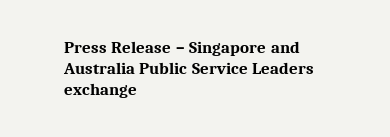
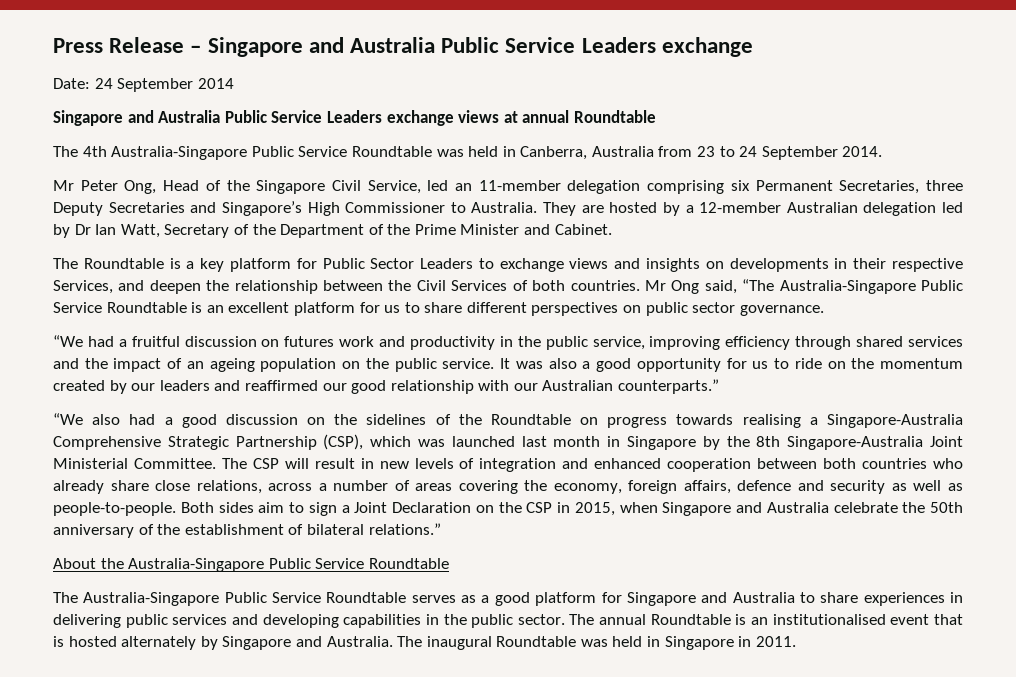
(137, 90) none -> [53,78,234,92] [53,110,656,126] [53,146,883,160] [53,180,964,194] [53,201,963,216] [53,224,612,238] [53,258,963,272] [53,279,963,294] [53,302,824,316] [53,335,964,350] [53,358,964,372] [53,379,720,394] [53,413,963,428] [53,434,963,450] [53,458,963,472] [53,480,963,494] [53,502,963,516] [53,523,441,538] [53,558,449,572] [53,592,964,606] [53,614,963,628] [53,636,796,650] // Date: 24 September 2014 // Singapore and Australia Public Service Leaders exchange views at annual Roundtable // The 4th Australia-Singapore Public Service Roundtable was held in Canberra, Australia from 23 to 24 September 2014. // Mr Peter Ong, Head of the Singapore Civil Service, led an 11-member delegation comprising six Permanent Secretaries, three Deputy Secretaries and Singapore’s High Commissioner to Australia. They are hosted by a 12-member Australian delegation led by Dr Ian Watt, Secretary of the Department of the Prime Minister and Cabinet. // The Roundtable is a key platform for Public Sector Leaders to exchange views and insights on developments in their respective Services, and deepen the relationship between the Civil Services of both countries. Mr Ong said, “The Australia-Singapore Public Service Roundtable is an excellent platform for us to share different perspectives on public sector governance. // “We had a fruitful discussion on futures work and productivity in the public service, improving efficiency through shared services and the impact of an ageing population on the public service. It was also a good opportunity for us to ride on the momentum created by our leaders and reaffirmed our good relationship with our Australian counterparts.” // “We also had a good discussion on the sidelines of the Roundtable on progress towards realising a Singapore-Australia Comprehensive Strategic Partnership (CSP), which was launched last month in Singapore by the 8th Singapore-Australia Joint Ministerial Committee. The CSP will result in new levels of integration and enhanced cooperation between both countries who already share close relations, across a number of areas covering the economy, foreign affairs, defence and security as well as people-to-people. Both sides aim to sign a Joint Declaration on the CSP in 2015, when Singapore and Australia celebrate the 50th anniversary of the establishment of bilateral relations.” // About the Australia-Singapore Public Service Roundtable // The Australia-Singapore Public Service Roundtable serves as a good platform for Singapore and Australia to share experiences in delivering public services and developing capabilities in the public sector. The annual Roundtable is an institutionalised event that is hosted alternately by Singapore and Australia. The inaugural Roundtable was held in Singapore in 2011.

